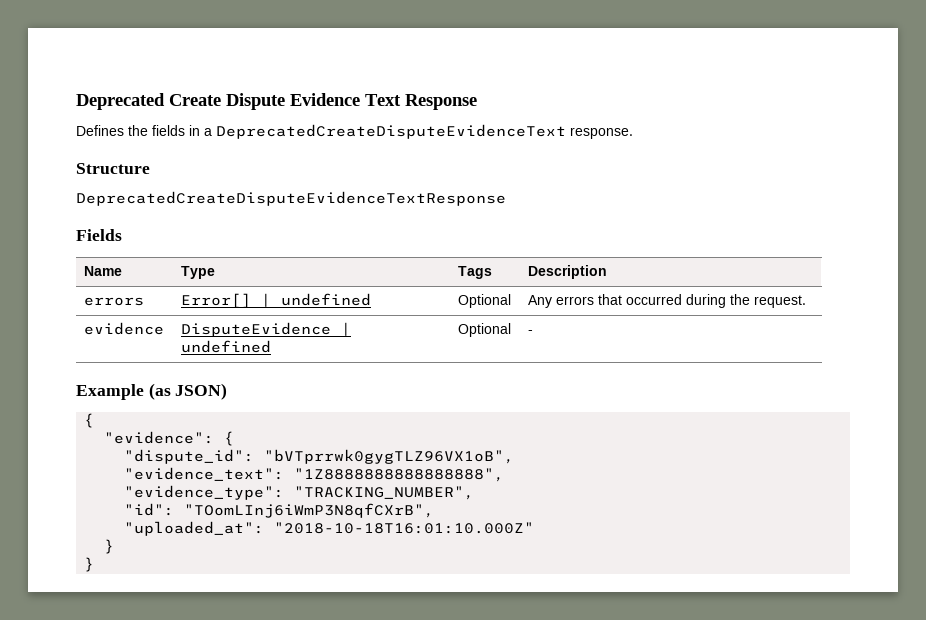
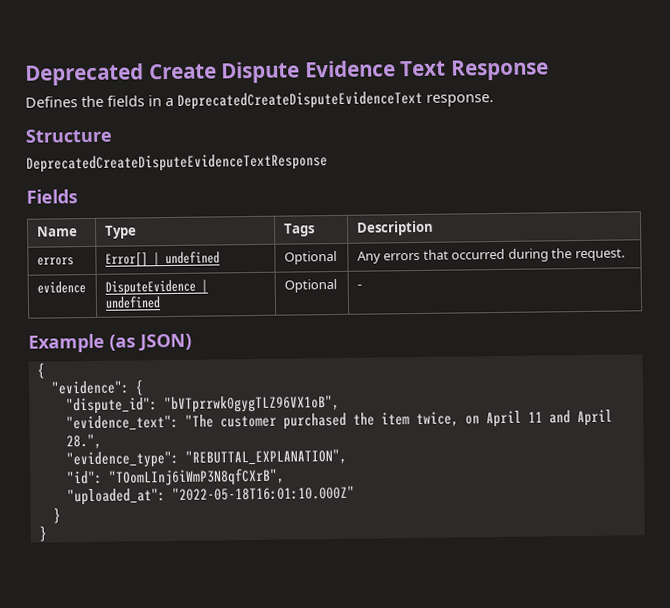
[294,468,505,482] "1Z8888888888888888", -> [184,409,613,430] [65,433,102,450] "The customer purchased the item twice, on April 11 and April 28.",
[294,486,475,500] "TRACKING_NUMBER", -> [184,448,347,466] "REBUTTAL_EXPLANATION",
[274,522,535,534] "2018-10-18T16:01:10.000Z" -> [171,485,355,502] "2022-05-18T16:01:10.000Z"

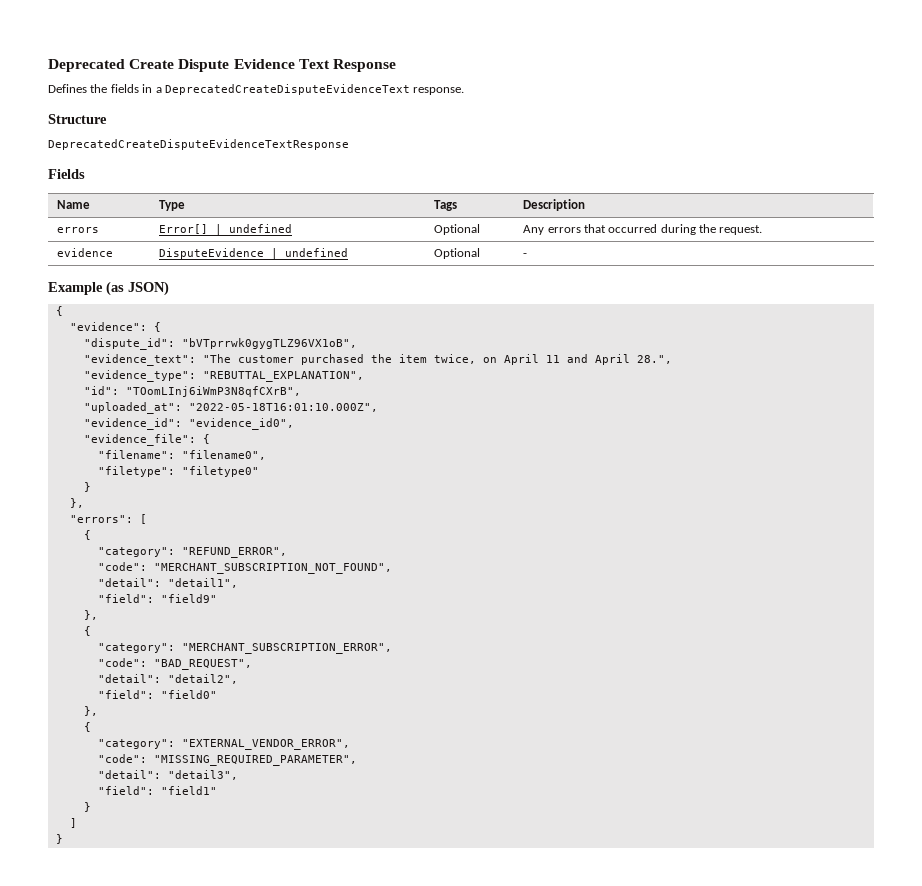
[171,485,355,502] [52,507,61,524] [38,525,47,542] "2022-05-18T16:01:10.000Z" // } // } -> [188,403,378,412] [83,418,294,430] [83,434,210,446] [97,450,266,460] [97,466,259,477] [83,482,91,492] [69,498,84,508] [69,514,147,524] [83,530,91,540] [97,547,287,558] [97,562,392,574] [97,578,238,588] [97,594,217,603] [83,610,98,620] [83,626,91,636] [97,643,392,654] [97,658,252,670] [97,674,238,684] [97,690,217,699] [83,706,98,716] [83,722,91,732] [97,739,350,750] [97,754,357,766] [97,770,238,780] [97,786,217,795] [83,802,91,812] [69,818,77,828] [55,834,63,844] "2022-05-18T16:01:10.000Z", // "evidence_id": "evidence_id0", // "evidence_file": { // "filename": "filename0", // "filetype": "filetype0" // } // }, // "errors": [ // { // "category": "REFUND_ERROR", // "code": "MERCHANT_SUBSCRIPTION_NOT_FOUND", // "detail": "detail1", // "field": "field9" // }, // { // "category": "MERCHANT_SUBSCRIPTION_ERROR", // "code": "BAD_REQUEST", // "detail": "detail2", // "field": "field0" // }, // { // "category": "EXTERNAL_VENDOR_ERROR", // "code": "MISSING_REQUIRED_PARAMETER", // "detail": "detail3", // "field": "field1" // } // ] // }

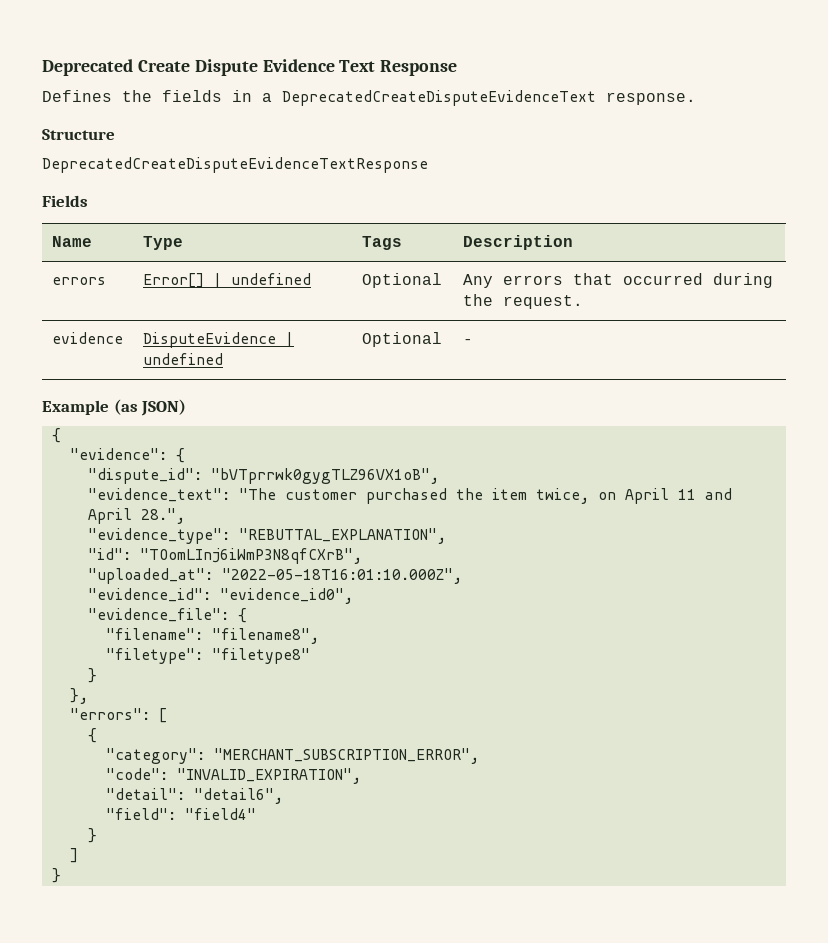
[181,450,266,460] "filename0", -> [211,628,319,644] "filename8",
[181,466,259,477] "filetype0" -> [211,648,310,664] "filetype8"
[97,547,287,558] [97,562,392,574] [97,578,238,588] [97,594,217,603] [83,610,98,620] [83,626,91,636] // "category": "REFUND_ERROR", // "code": "MERCHANT_SUBSCRIPTION_NOT_FOUND", // "detail": "detail1", // "field": "field9" // }, // { -> (97, 735) none
[153,659,252,670] [97,674,238,684] [97,690,217,699] [83,706,98,716] [83,722,91,732] [97,739,350,750] [97,754,357,766] [97,770,238,780] [97,786,217,795] "BAD_REQUEST", // "detail": "detail2", // "field": "field0" // }, // { // "category": "EXTERNAL_VENDOR_ERROR", // "code": "MISSING_REQUIRED_PARAMETER", // "detail": "detail3", // "field": "field1" -> [176,768,361,784] [105,788,283,804] [105,808,256,820] "INVALID_EXPIRATION", // "detail": "detail6", // "field": "field4"

